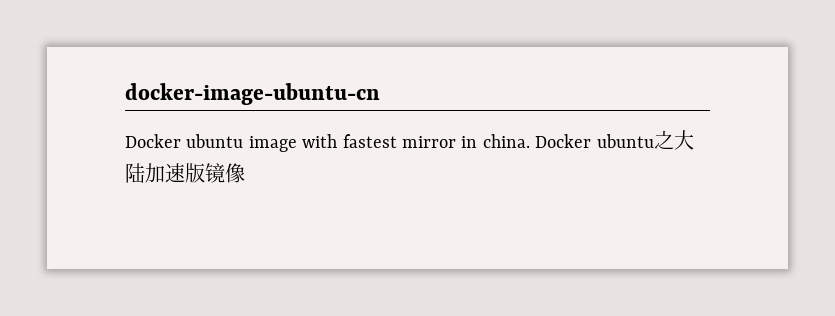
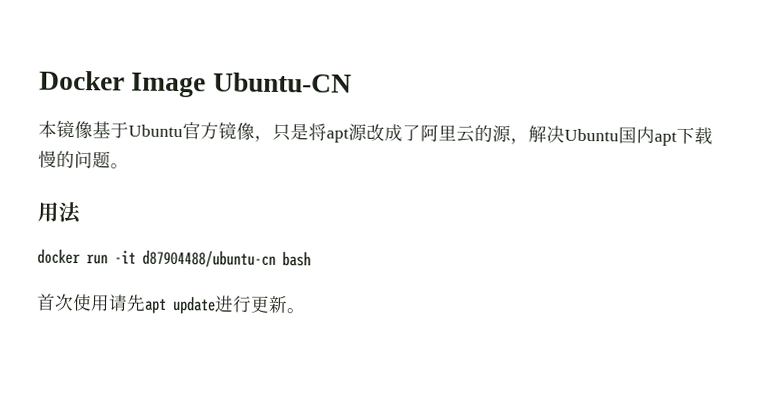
[125,83,380,105] [125,130,694,152] [125,163,245,183] docker-image-ubuntu-cn // Docker ubuntu image with fastest mirror in china. Docker ubuntu之大陆加速版镜像 -> [39,70,352,98] [38,119,713,146] [38,150,129,169] [37,201,82,225] [37,248,311,268] [36,293,305,315] Docker Image Ubuntu-CN // 本镜像基于Ubuntu官方镜像，只是将apt源改成了阿里云的源，解决Ubuntu国内apt下载慢的问题。 // 用法 // docker run -it d87904488/ubuntu-cn bash // 首次使用请先apt update进行更新。

